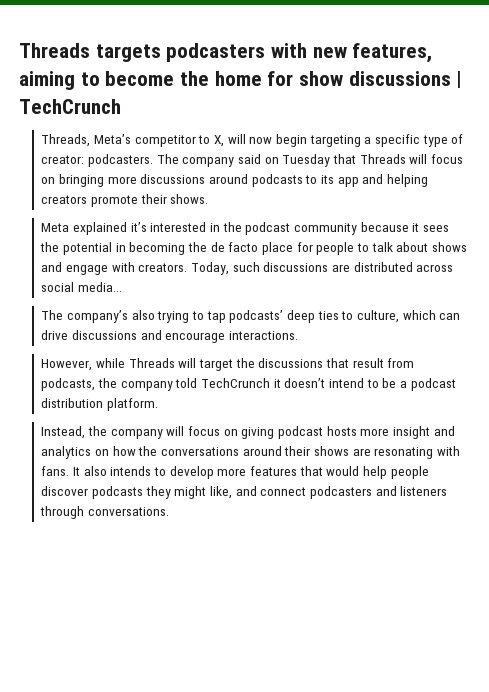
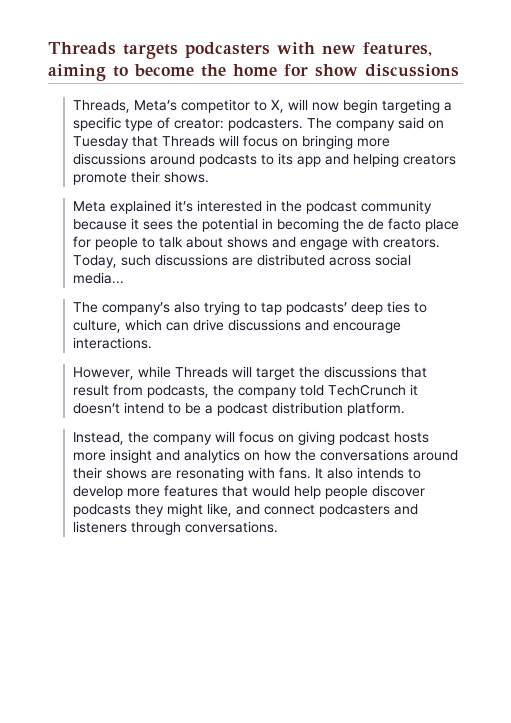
[456,71,463,88] [19,99,121,114] | TechCrunch -> (459, 70) none

